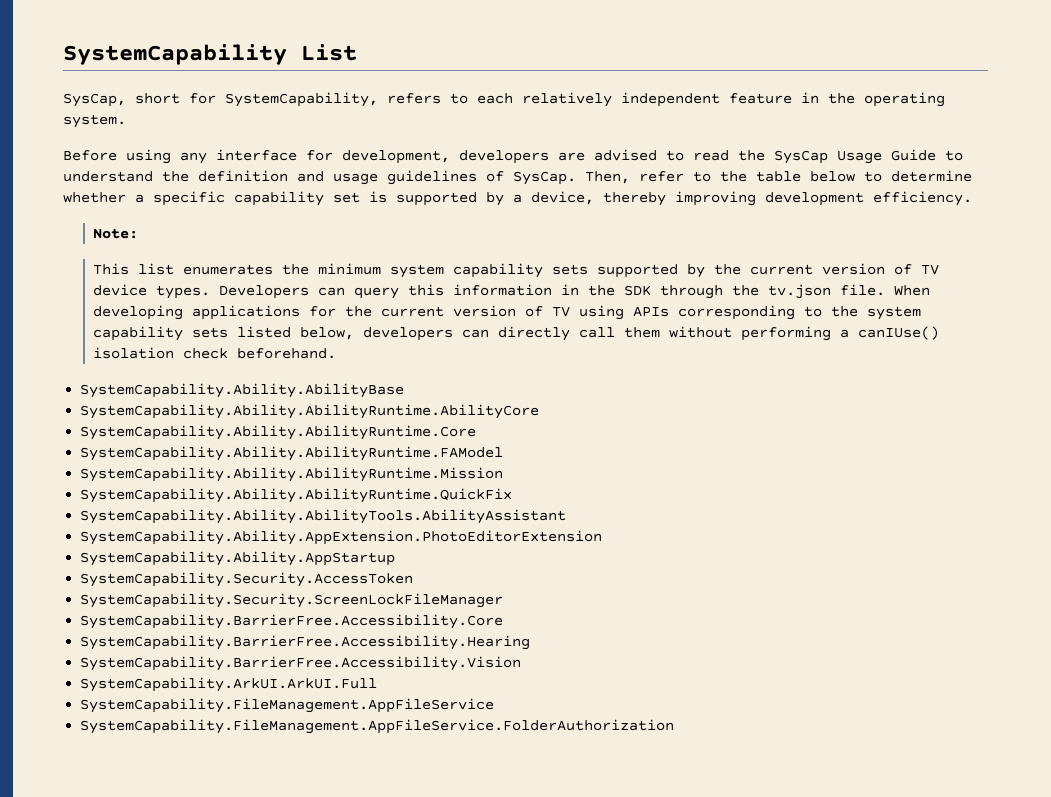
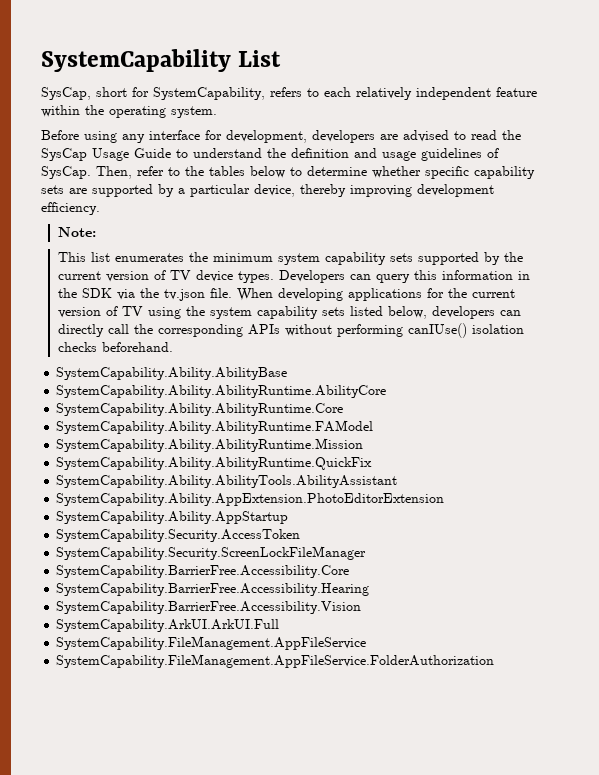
[801,92,819,104] in -> [41,105,80,117] within
[756,171,801,182] table -> [209,166,245,176] tables
[135,194,144,203] a -> (421, 172) none
[333,191,387,203] set is -> [41,185,87,194] sets are
(522, 198) none -> [190,184,250,197] particular
[660,285,724,299] through -> [116,289,135,300] via
[633,305,823,320] APIs corresponding to -> (181, 313) none
[624,327,661,338] them -> [133,324,280,337] the corresponding APIs
[840,329,850,338] a -> (403, 330) none
[183,348,229,359] check -> [57,342,97,352] checks

